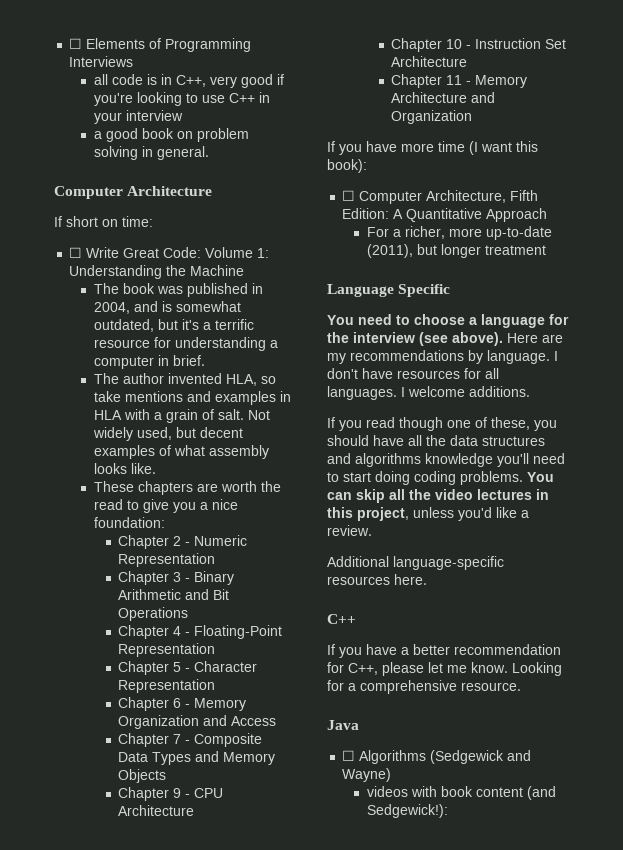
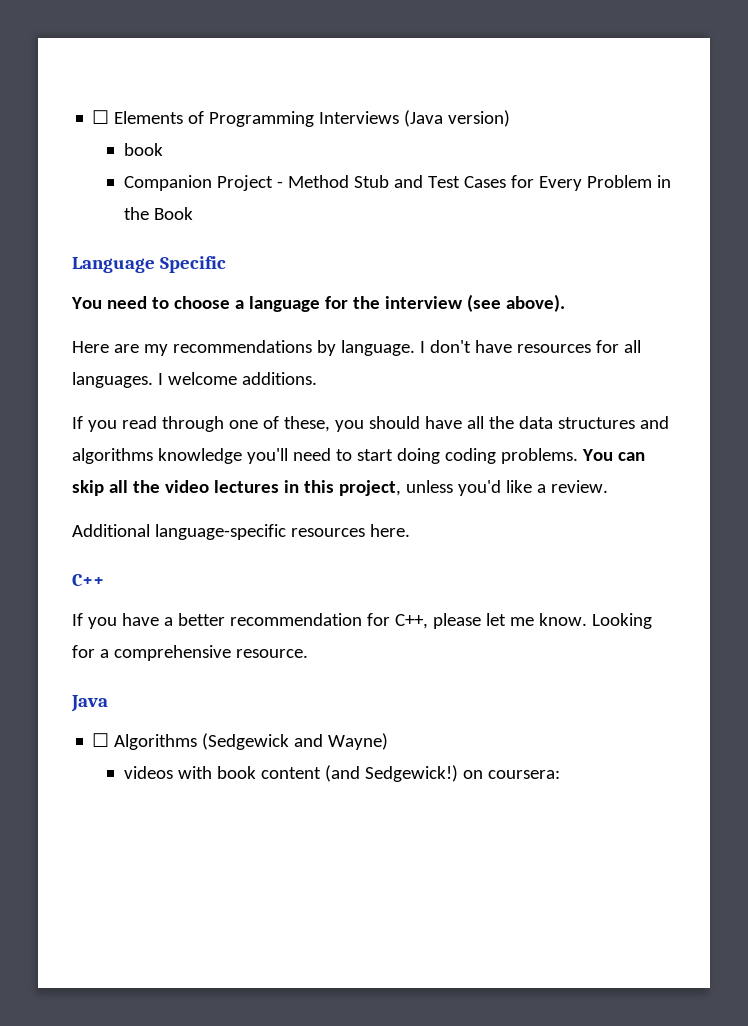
[93,74,284,88] [93,92,270,106] [93,110,183,124] [93,128,249,142] [93,146,209,160] [54,186,213,199] [54,216,153,227] [69,247,270,258] [69,265,245,279] [93,283,263,297] [93,301,241,314] [93,319,254,332] [93,337,278,351] [93,355,205,369] [93,373,276,386] [93,391,291,405] [93,409,270,423] [92,427,243,441] [93,445,269,459] [93,463,156,474] [93,481,281,495] [93,499,238,513] [93,517,165,528] [118,535,248,549] [118,553,216,567] [118,571,235,585] [118,589,230,600] [118,607,189,621] [118,625,283,639] [118,643,216,657] [118,661,258,675] [118,679,216,693] [118,697,247,711] [118,715,277,729] [118,733,263,747] [118,751,276,765] [118,769,167,783] [118,787,224,801] [118,805,195,816] [391,38,567,52] [391,56,468,67] [391,74,528,88] [391,92,496,103] [391,110,473,124] [327,141,538,155] [327,159,367,173] [342,190,539,204] [342,208,548,222] [366,226,552,240] [366,244,546,258] // all code is in C++, very good if you're looking to use C++ in your interview // a good book on problem solving in general. // Computer Architecture // If short on time: // ☐ Write Great Code: Volume 1: Understanding the Machine // The book was published in 2004, and is somewhat outdated, but it's a terrific resource for understanding a computer in brief. // The author invented HLA, so take mentions and examples in HLA with a grain of salt. Not widely used, but decent examples of what assembly looks like. // These chapters are worth the read to give you a nice foundation: // Chapter 2 - Numeric Representation // Chapter 3 - Binary Arithmetic and Bit Operations // Chapter 4 - Floating-Point Representation // Chapter 5 - Character Representation // Chapter 6 - Memory Organization and Access // Chapter 7 - Composite Data Types and Memory Objects // Chapter 9 - CPU Architecture // Chapter 10 - Instruction Set Architecture // Chapter 11 - Memory Architecture and Organization // If you have more time (I want this book): // ☐ Computer Architecture, Fifth Edition: A Quantitative Approach // For a richer, more up-to-date (2011), but longer treatment -> [404,110,511,127] [123,143,163,156] [123,175,671,191] [123,207,193,220] (Java version) // book // Companion Project - Method Stub and Test Cases for Every Problem in the Book
(503, 339) none -> (565, 303) //
[399,417,443,431] though -> [161,416,224,432] through
[366,804,448,818] Sedgewick!): -> [364,765,560,782] Sedgewick!) on coursera:

